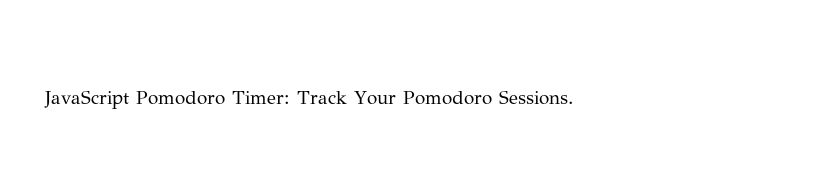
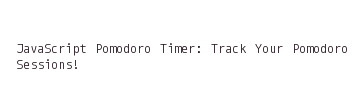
[498,90,573,105] Sessions. -> [16,59,79,69] Sessions!

